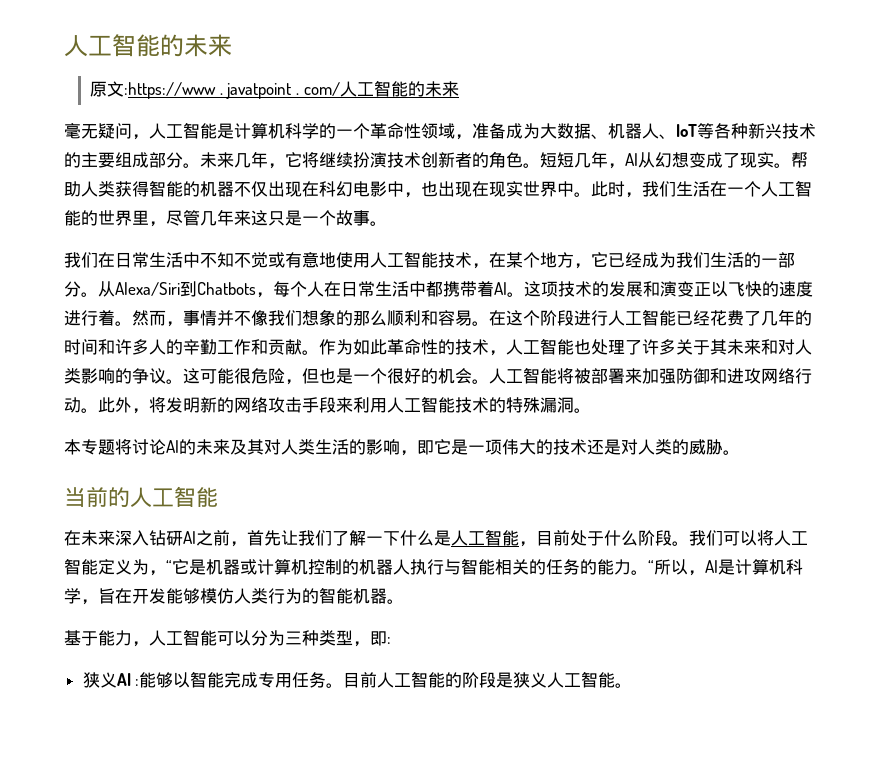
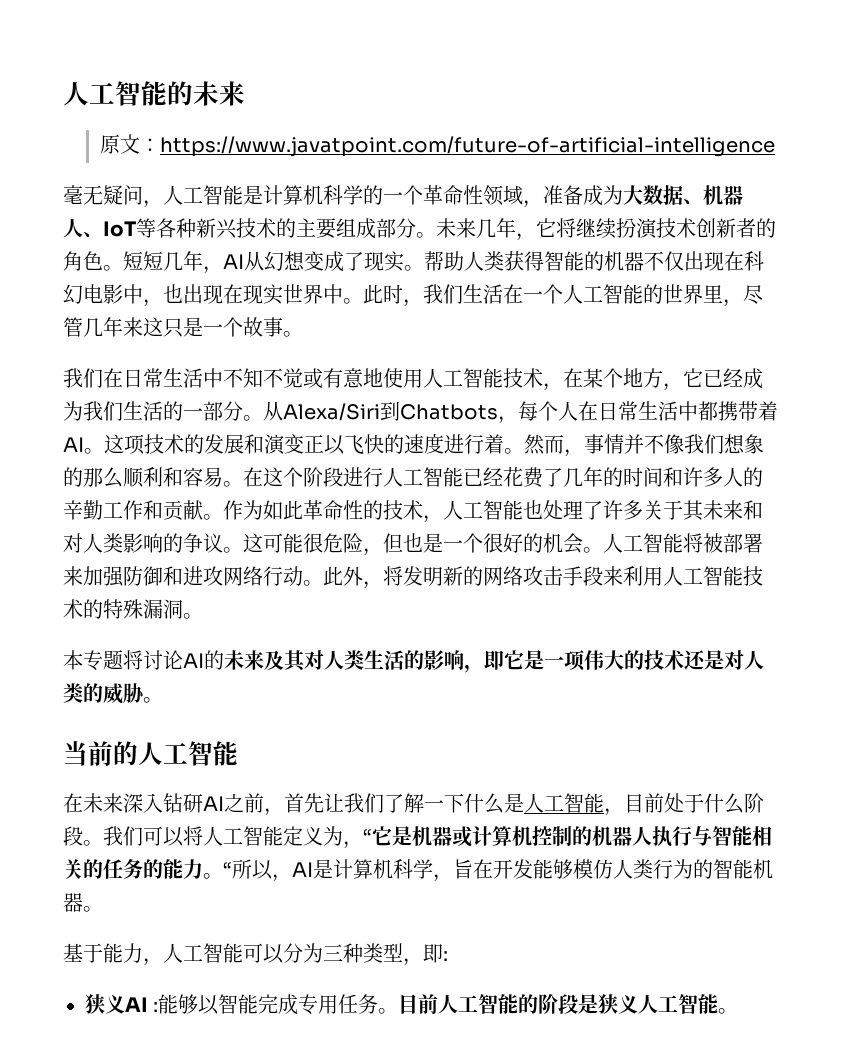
[124,80,459,99] :https://www . javatpoint . com/人工智能的未来 -> [139,136,775,157] ：https://www.javatpoint.com/future-of-artificial-intelligence

